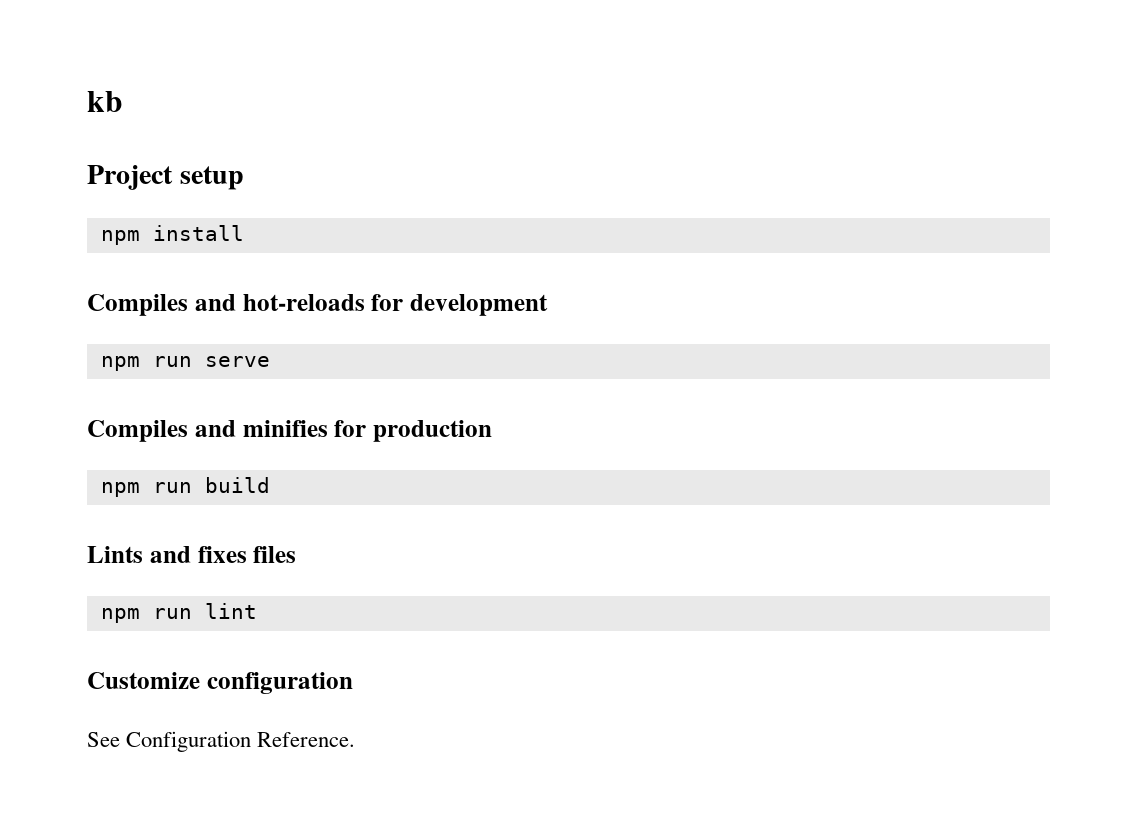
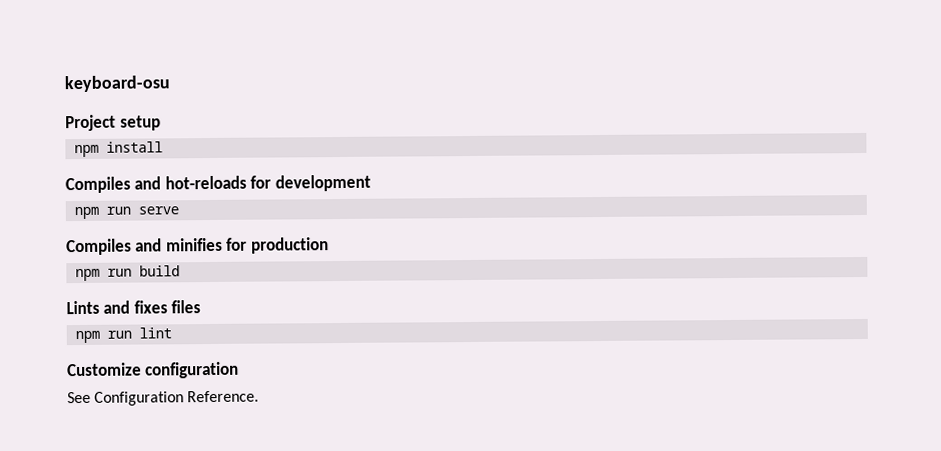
[87,91,123,112] kb -> [64,75,170,93] keyboard-osu

